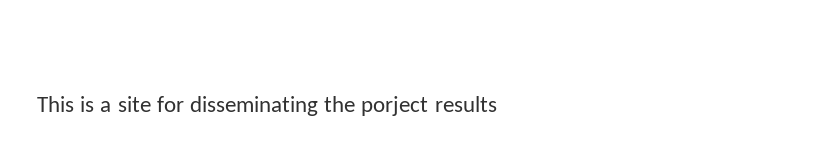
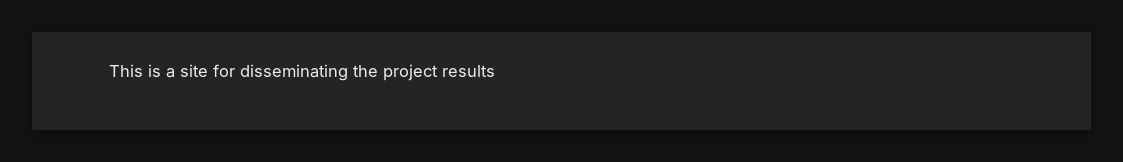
[361,96,429,116] porject -> [383,64,438,81] project

